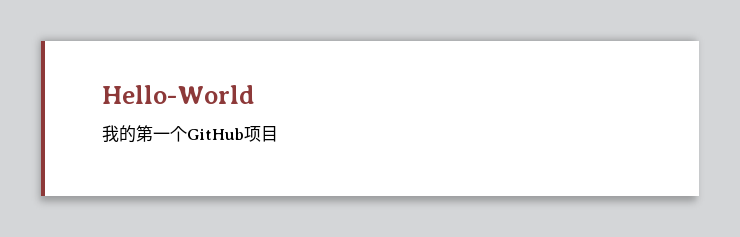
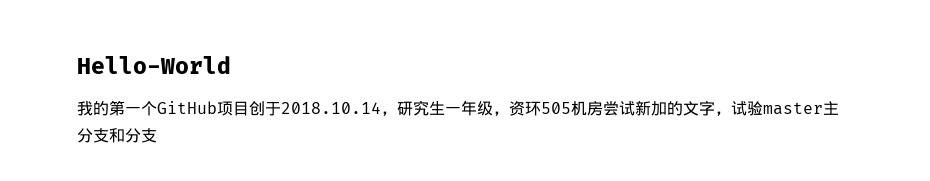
(278, 134) none -> [249,100,839,116] [77,128,157,143] 创于2018.10.14，研究生一年级，资环505机房尝试新加的文字，试验master主分支和分支

